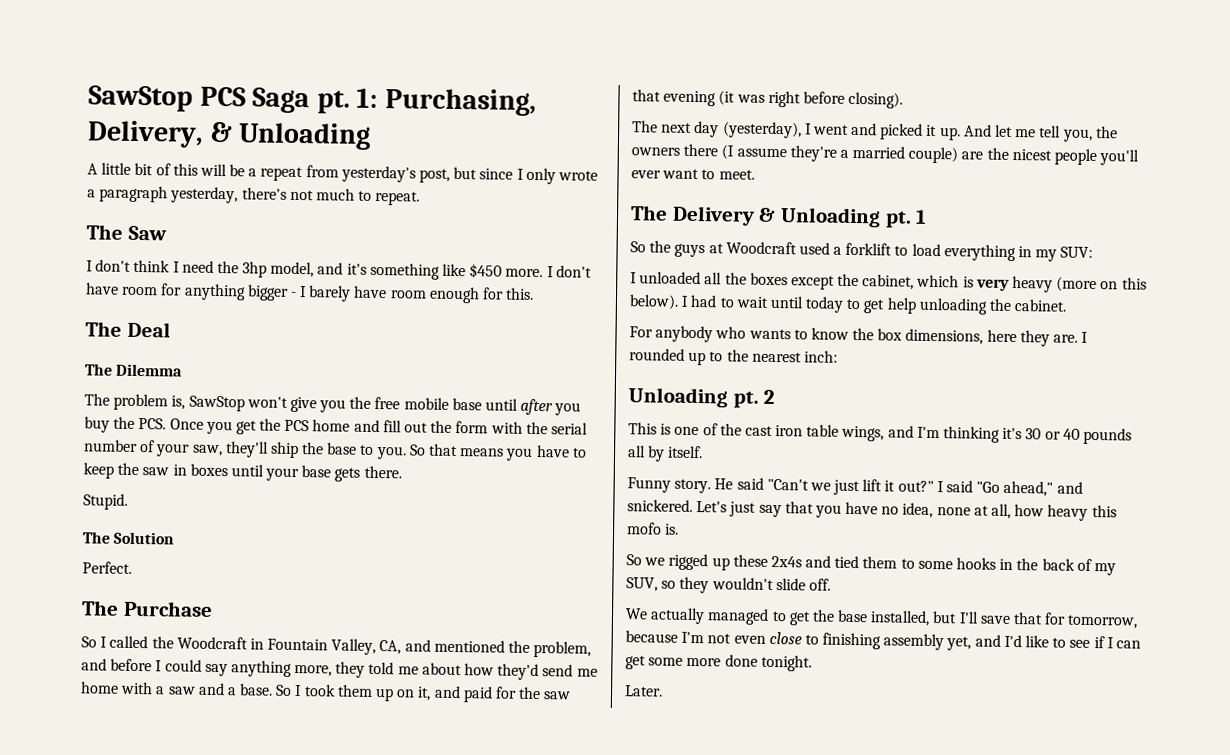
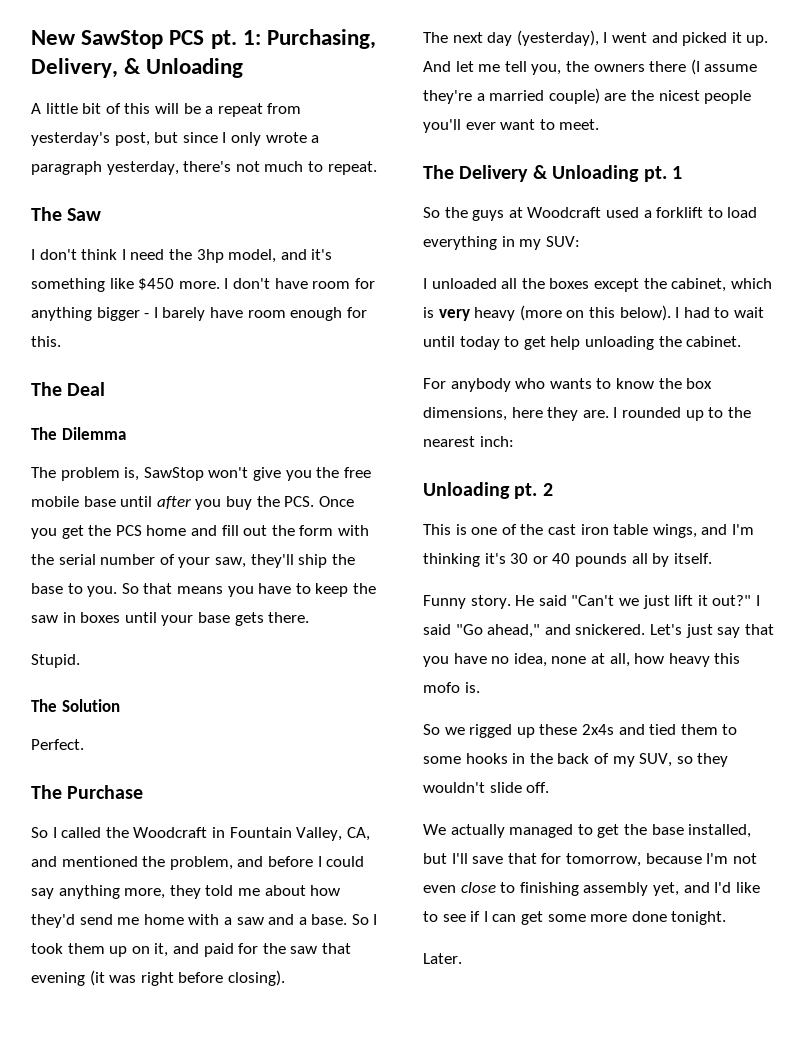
(88, 98) none -> [31,30,76,45] New
[252,87,311,114] Saga -> (205, 37) none

